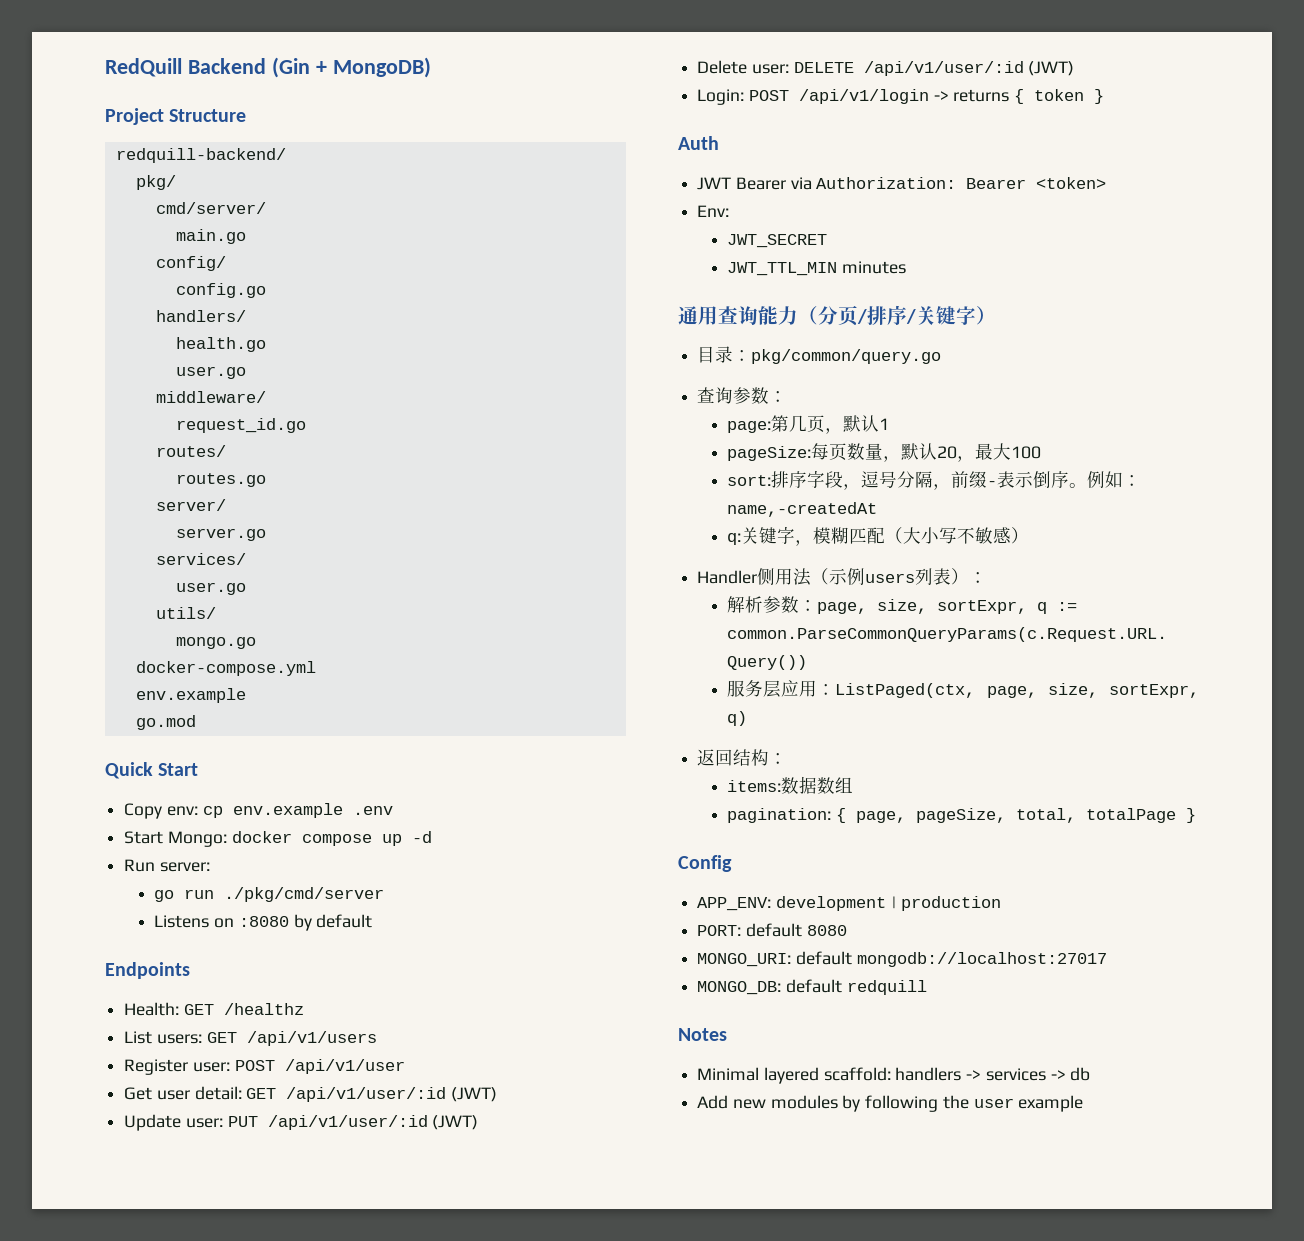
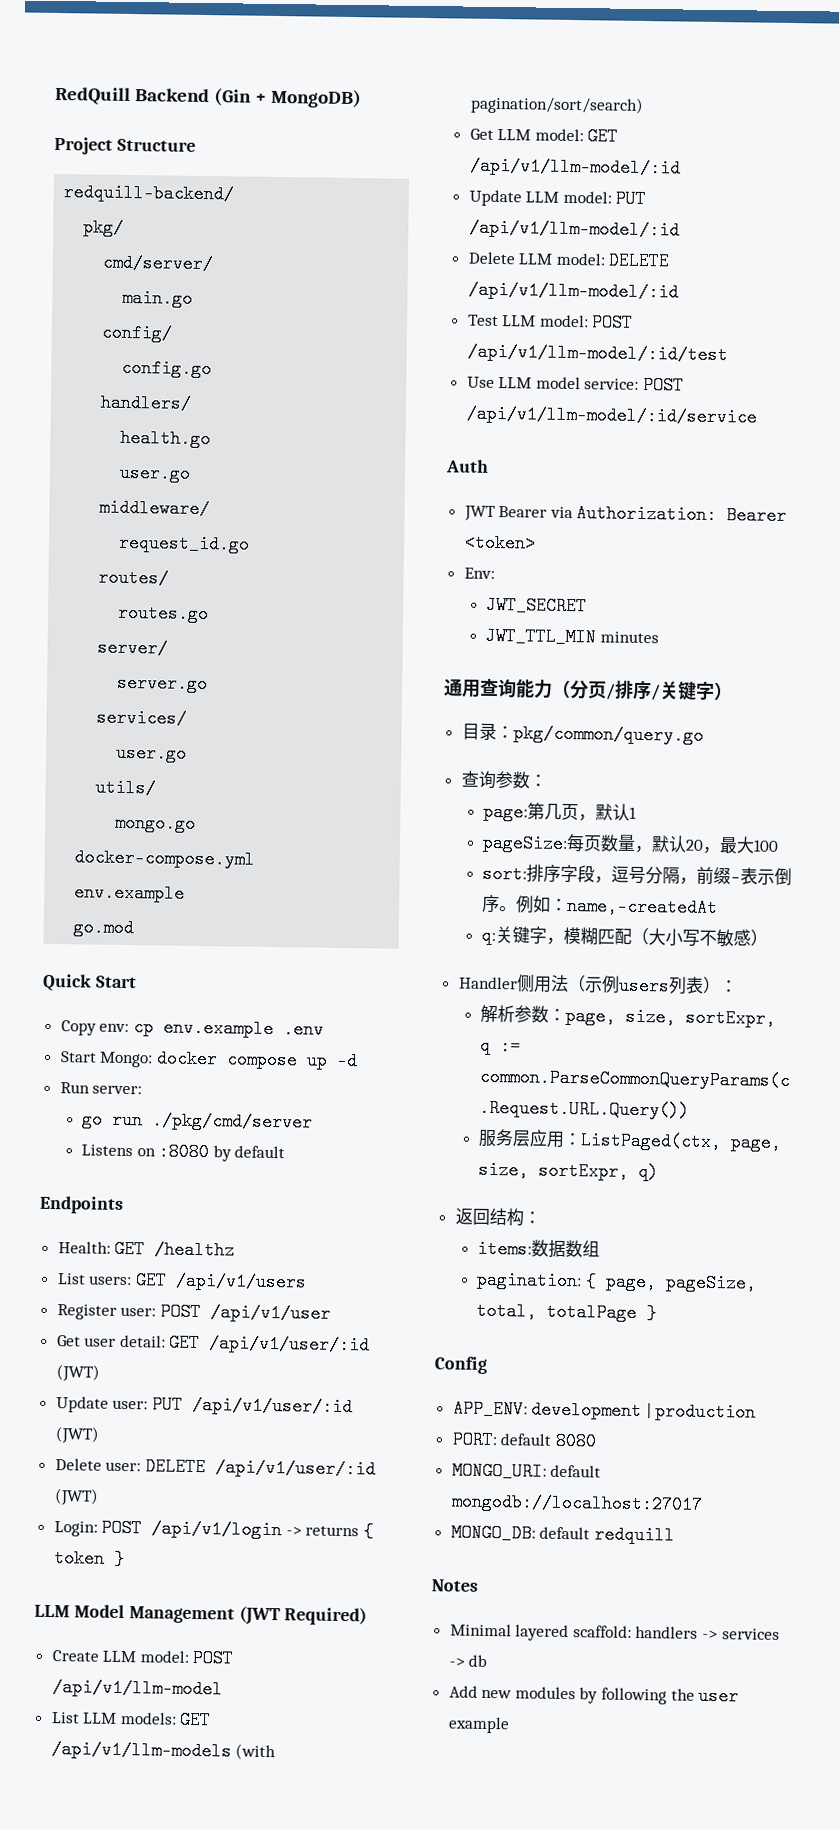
(1105, 96) none -> [34,1604,368,1626] [51,1648,234,1668] [51,1678,223,1699] [50,1710,212,1730] [50,1740,277,1761] [469,95,644,115] [469,127,619,146] [469,156,681,178] [468,189,647,209] [468,218,680,240] [467,251,671,271] [467,280,679,302] [467,313,634,332] [466,342,728,365] [466,375,685,395] [465,404,757,427] // LLM Model Management (JWT Required) // Create LLM model: POST /api/v1/llm-model // List LLM models: GET /api/v1/llm-models (with pagination/sort/search) // Get LLM model: GET /api/v1/llm-model/:id // Update LLM model: PUT /api/v1/llm-model/:id // Delete LLM model: DELETE /api/v1/llm-model/:id // Test LLM model: POST /api/v1/llm-model/:id/test // Use LLM model service: POST /api/v1/llm-model/:id/service

